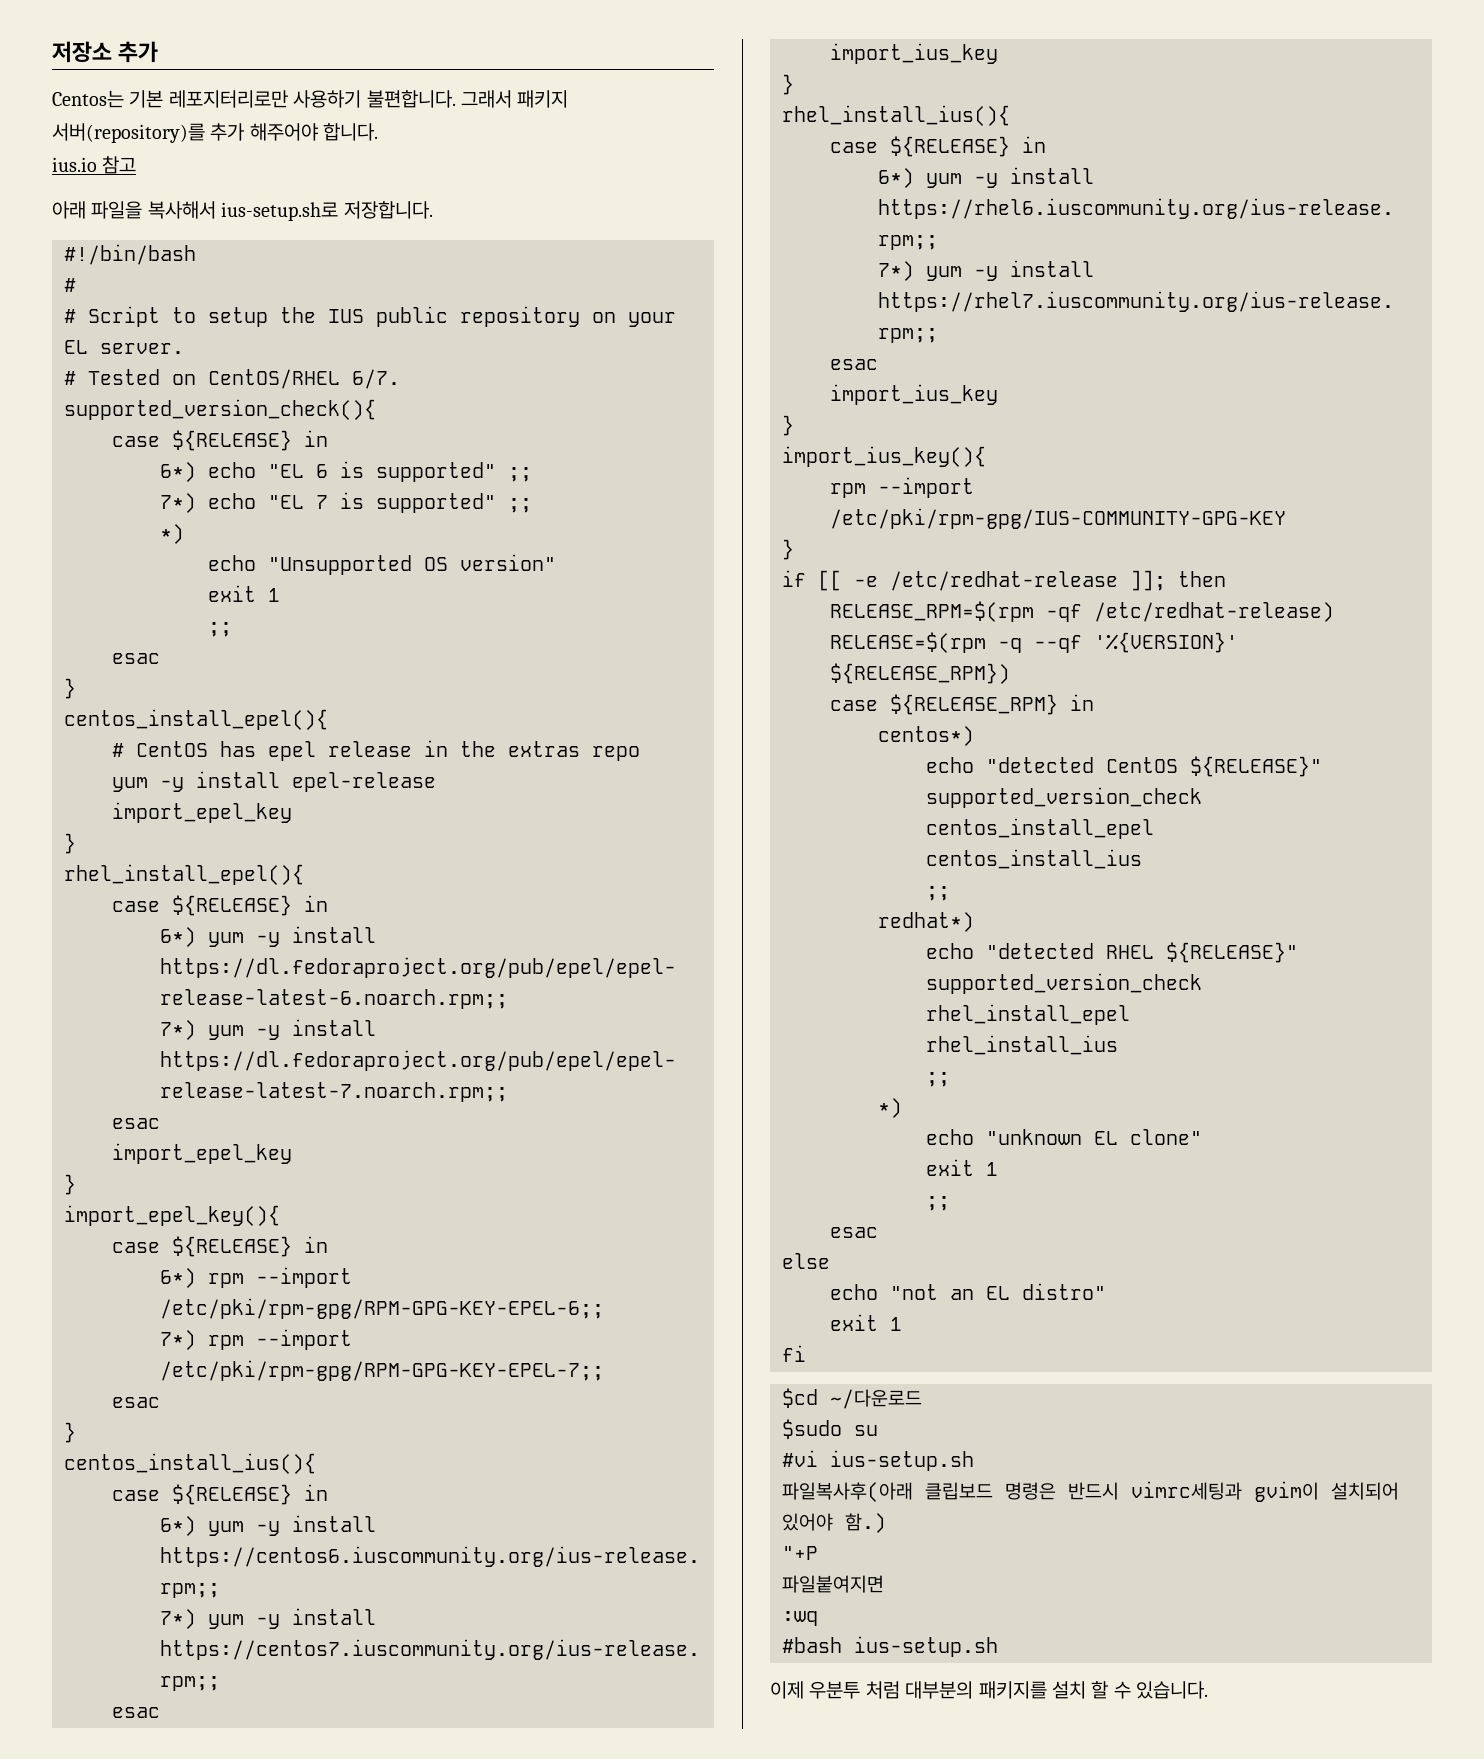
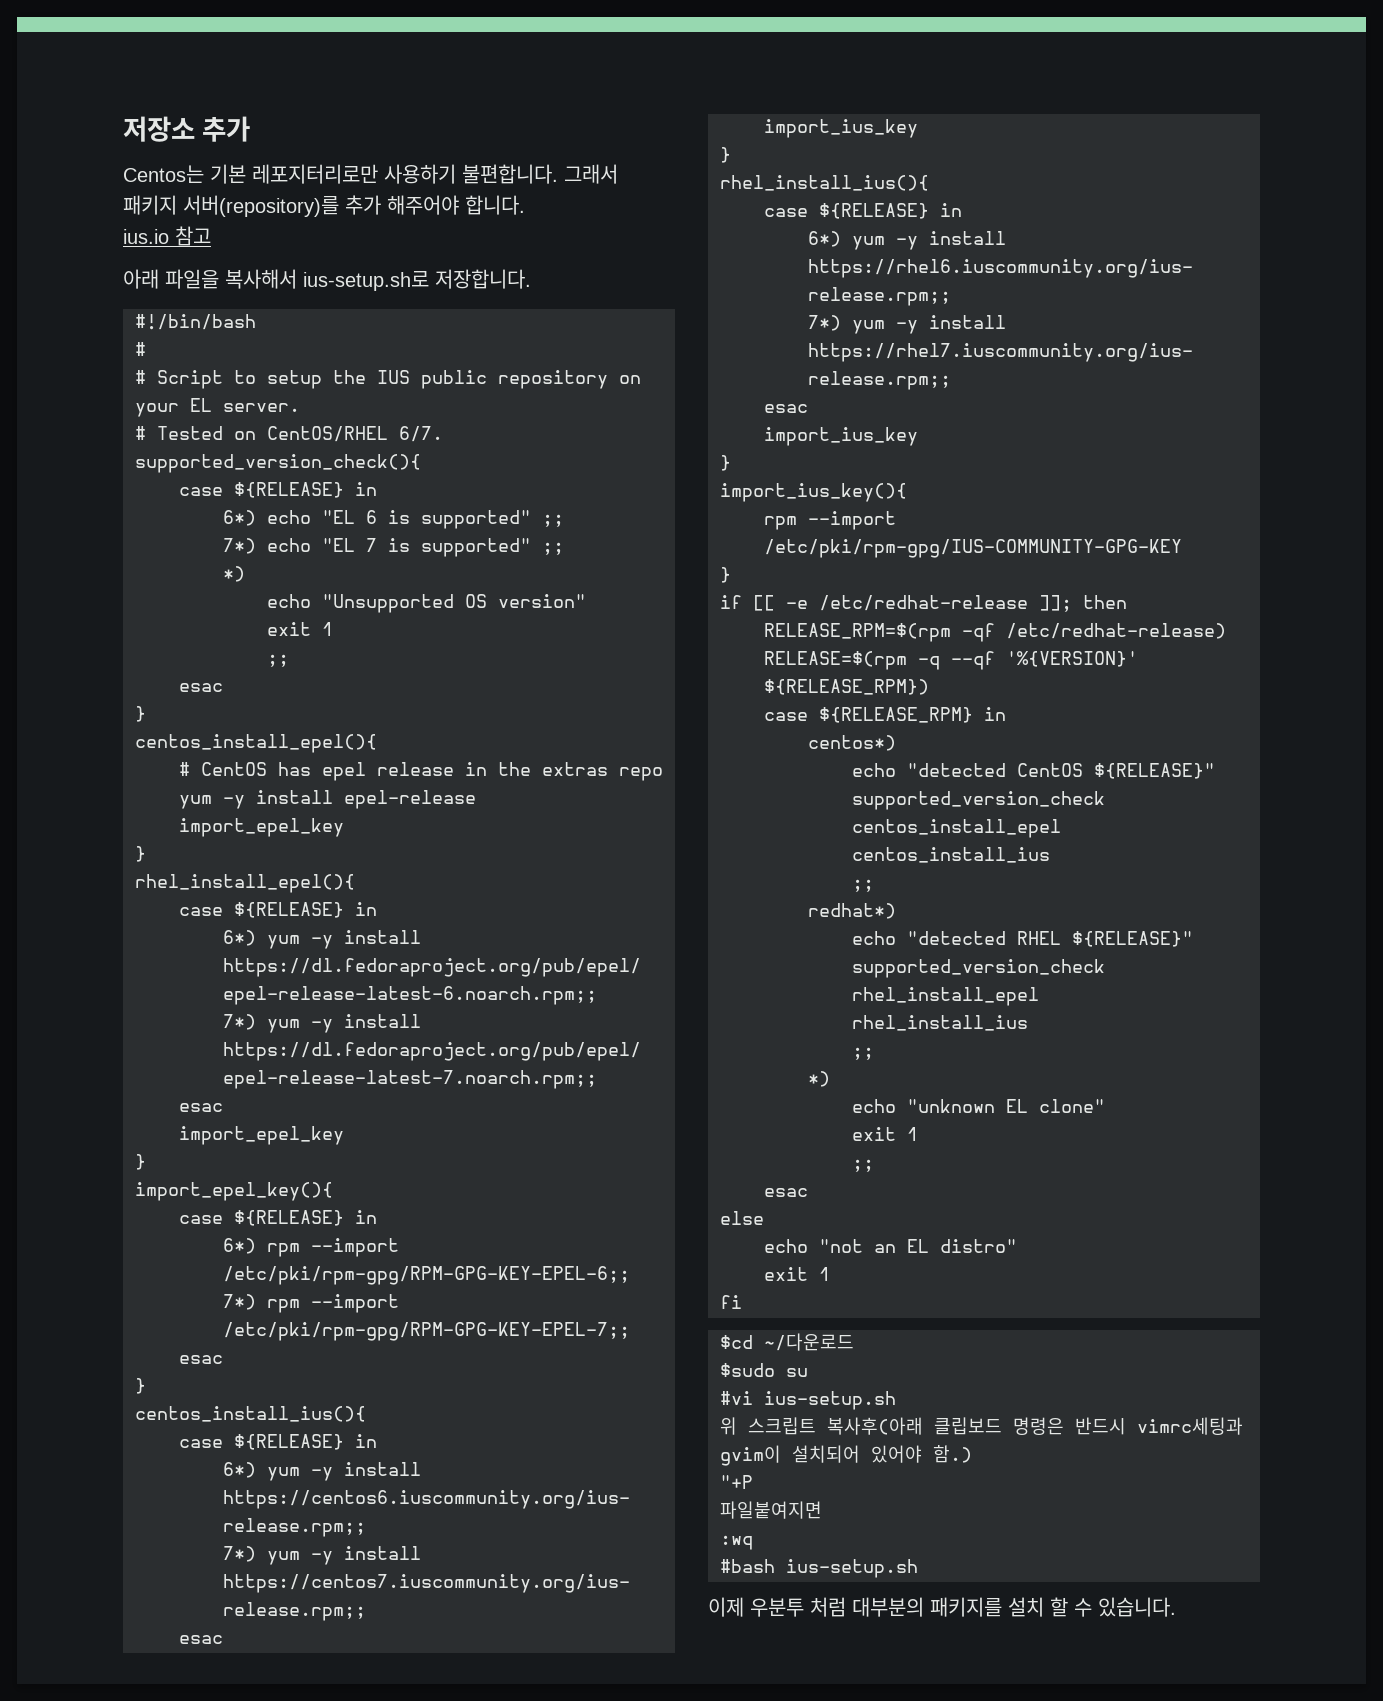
[782,1482,913,1502] 파일복사후(아래 -> [720,1417,923,1435] 위 스크립트 복사후(아래

